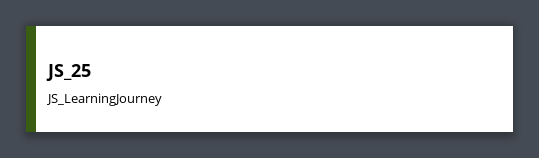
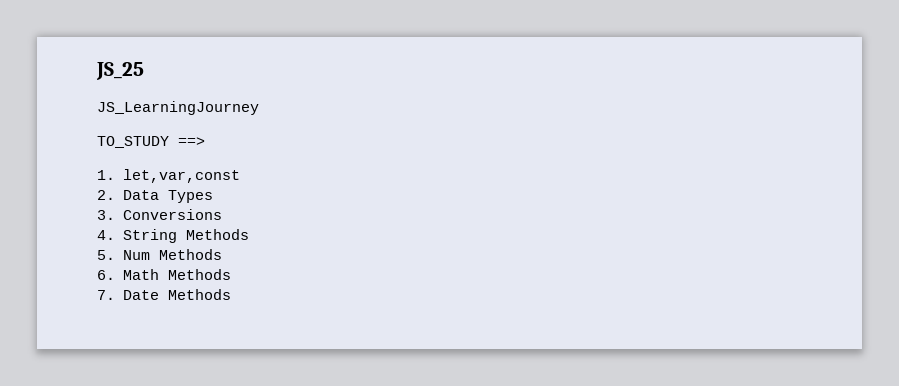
(162, 99) none -> [97,136,205,148] [97,169,240,183] [97,190,213,203] [97,209,222,220] [97,229,249,243] [97,249,222,260] [97,269,231,280] [97,289,231,300] // TO_STUDY ==> // 1. let,var,const // 2. Data Types // 3. Conversions // 4. String Methods // 5. Num Methods // 6. Math Methods // 7. Date Methods

